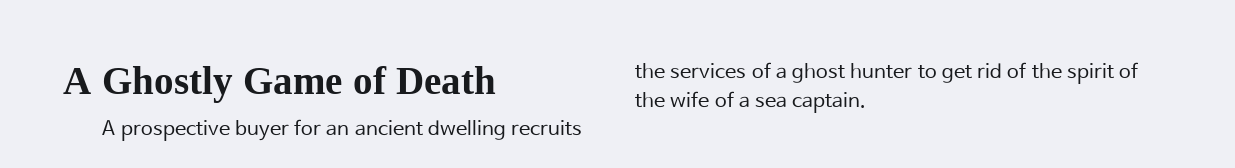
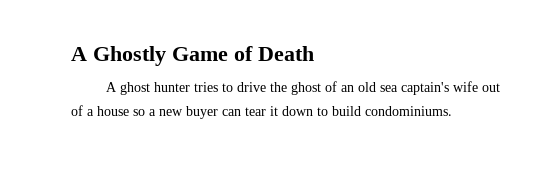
[120,119,583,141] [635,62,1139,84] [635,91,867,113] prospective buyer for an ancient dwelling recruits the services of a ghost hunter to get rid of the spirit of the wife of a sea captain. -> [119,81,500,95] [71,105,452,119] ghost hunter tries to drive the ghost of an old sea captain's wife out of a house so a new buyer can tear it down to build condominiums.

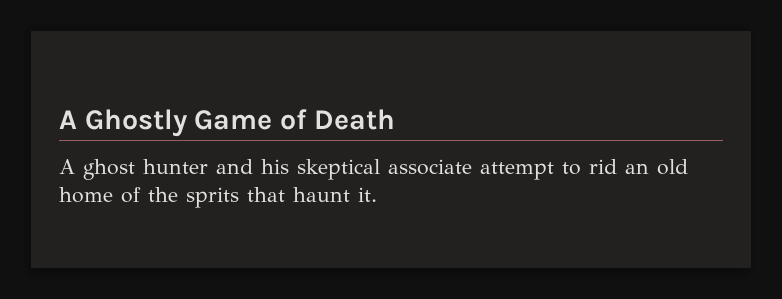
[193,81,500,95] [71,105,452,119] tries to drive the ghost of an old sea captain's wife out of a house so a new buyer can tear it down to build condominiums. -> [216,159,688,180] [59,187,377,208] and his skeptical associate attempt to rid an old home of the sprits that haunt it.

